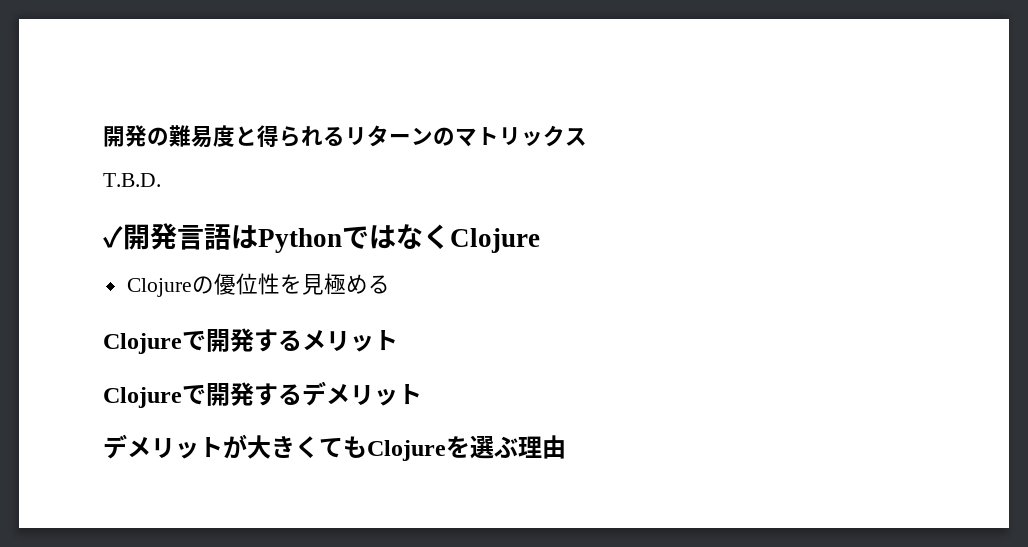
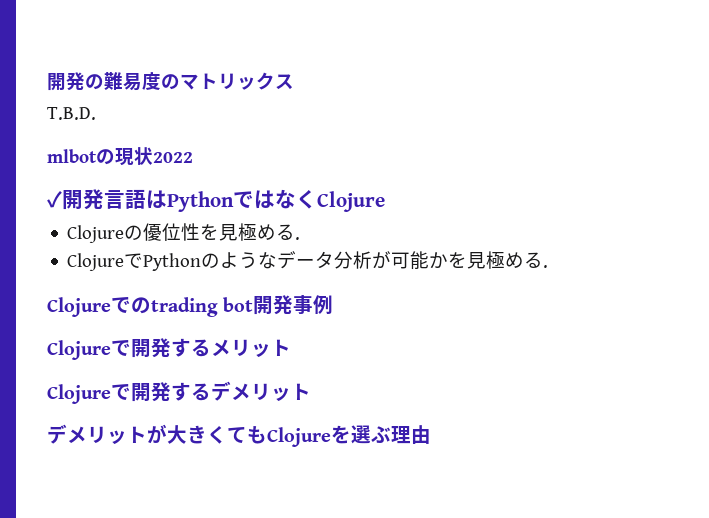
[235,125,433,147] と得られるリターン -> (161, 81) none
(161, 180) none -> [47,147,193,166] // mlbotの現状2022
(390, 284) none -> [295,237,301,240] [67,251,549,271] [47,295,334,317] . // ClojureでPythonのようなデータ分析が可能かを見極める. // Clojureでのtrading bot開発事例

